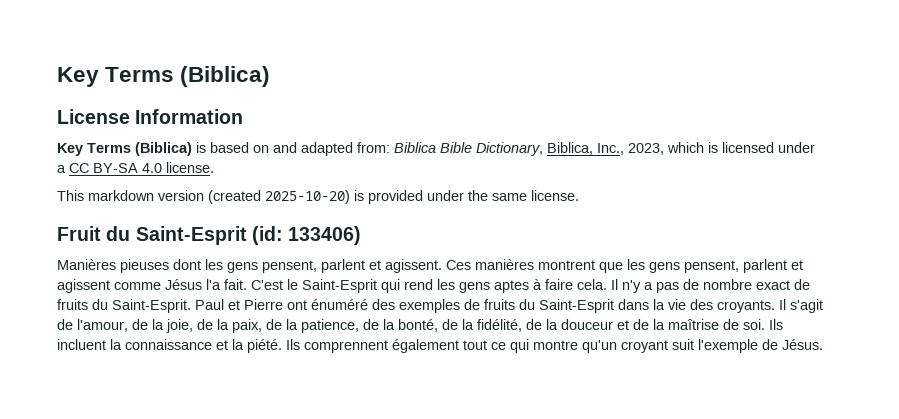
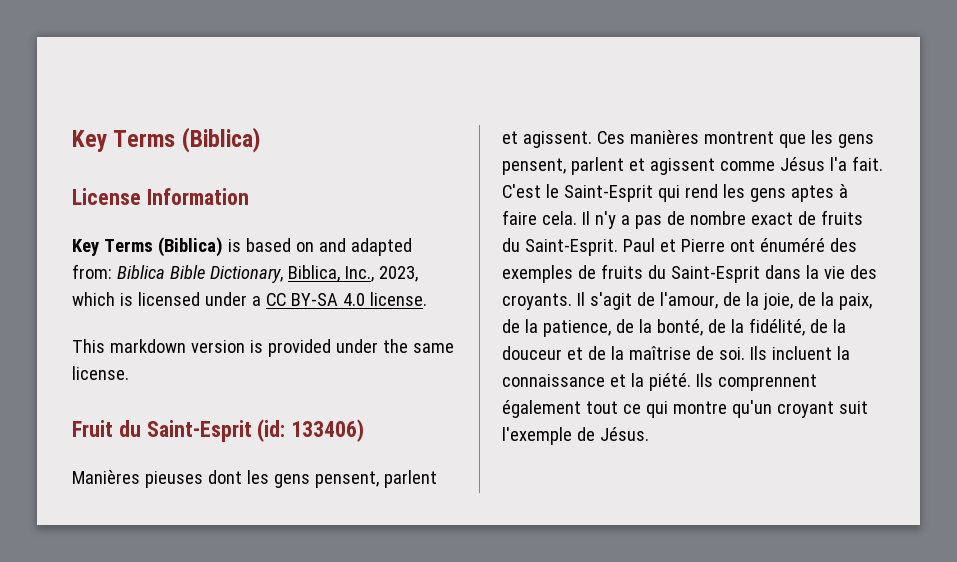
[208,190,350,204] (created 2025-10-20) -> (245, 346) none

